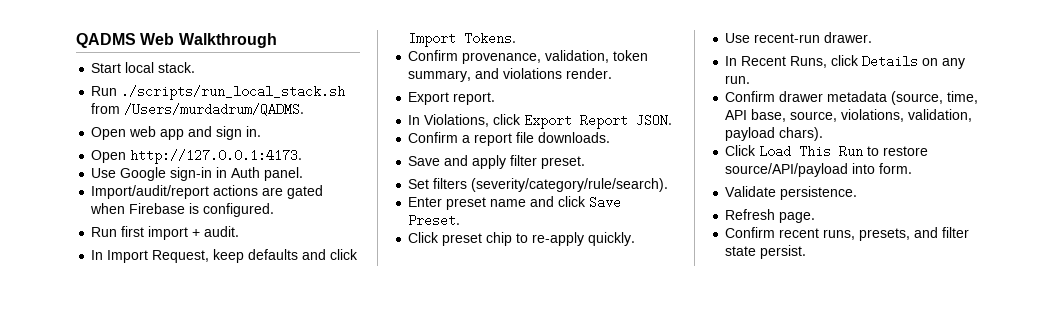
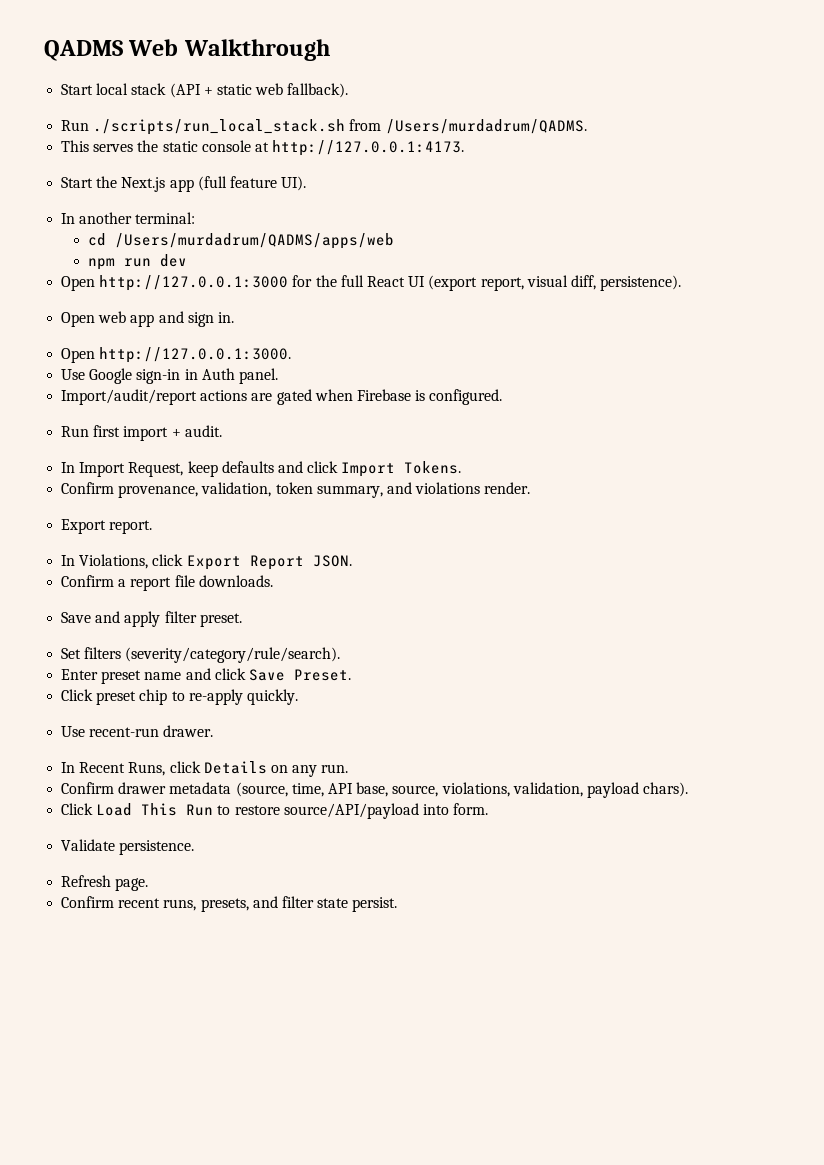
[158,62,196,73] [91,85,346,100] [91,103,305,116] stack. // Run ./scripts/run_local_stack.sh from /Users/murdadrum/QADMS. -> [131,83,349,98] [61,119,587,135] [61,140,465,156] [61,176,307,192] [61,212,196,224] [87,233,394,249] [87,254,187,270] [61,275,682,291] stack (API + static web fallback). // Run ./scripts/run_local_stack.sh from /Users/murdadrum/QADMS. // This serves the static console at http://127.0.0.1:4173. // Start the Next.js app (full feature UI). // In another terminal: // cd /Users/murdadrum/QADMS/apps/web // npm run dev // Open http://127.0.0.1:3000 for the full React UI (export report, visual diff, persistence).
[130,149,303,164] http://127.0.0.1:4173. -> [99,347,292,363] http://127.0.0.1:3000.

